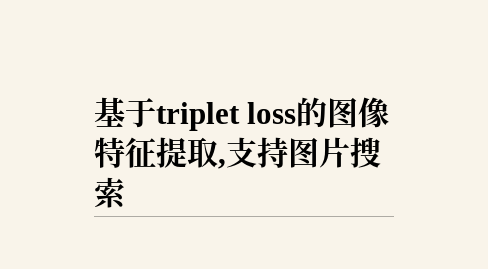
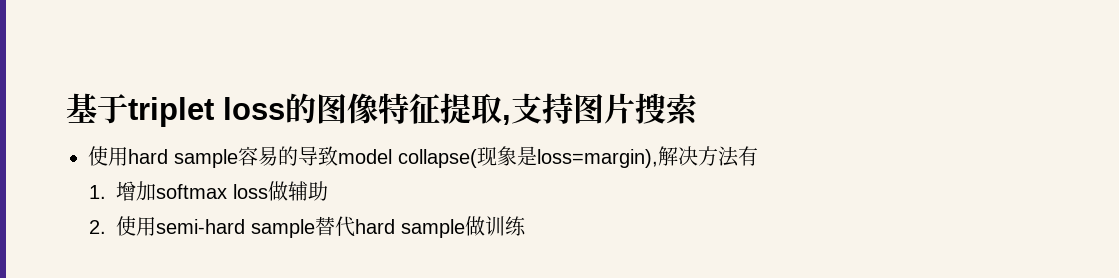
(125, 192) none -> [88,146,758,168] [88,181,328,201] [88,216,526,238] // 使用hard sample容易的导致model collapse(现象是loss=margin),解决方法有 // 1.增加softmax loss做辅助 // 2.使用semi-hard sample替代hard sample做训练

